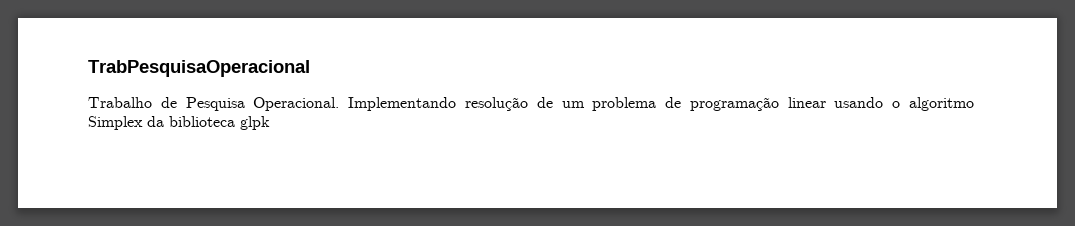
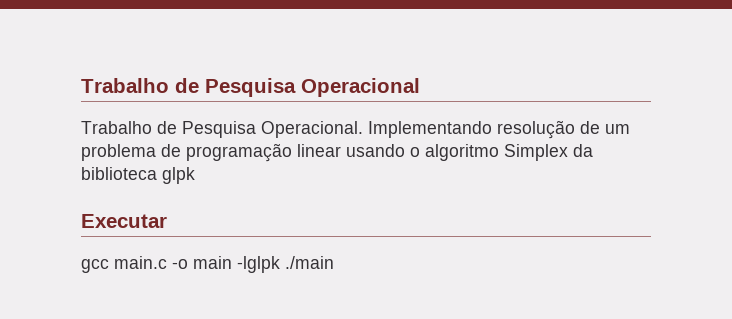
[88,60,310,77] TrabPesquisaOperacional -> [81,78,420,97] Trabalho de Pesquisa Operacional
(270, 123) none -> [81,214,167,228] [81,256,334,273] // Executar // gcc main.c -o main -lglpk ./main

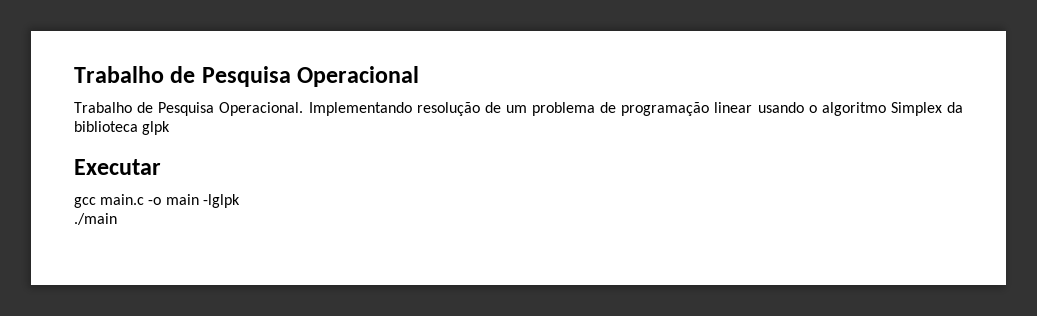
(280, 264) none -> (240, 201) //

